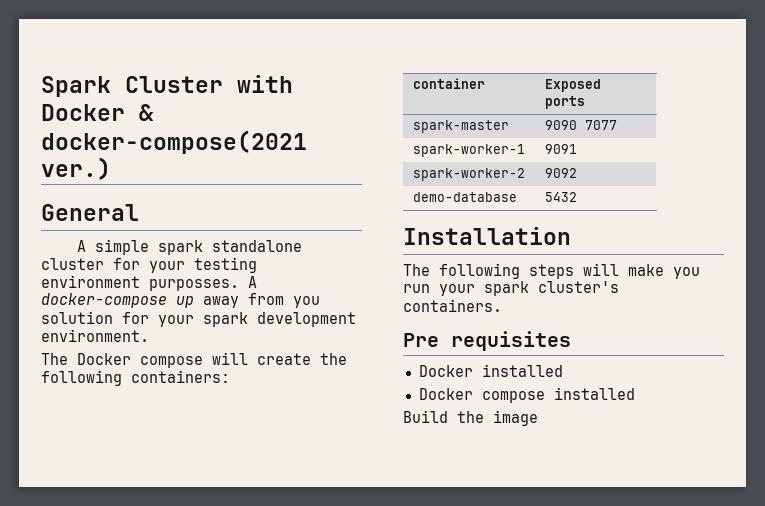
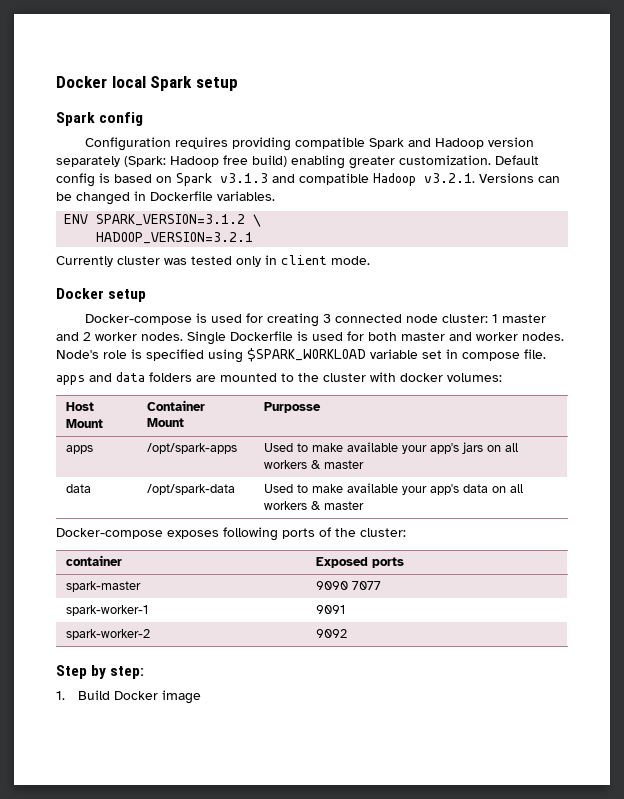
[41,75,293,97] [41,104,154,121] [41,130,307,154] [41,157,111,180] [41,204,139,221] [76,239,302,255] [41,257,257,273] [41,275,257,291] [41,293,320,308] [41,311,356,327] [41,329,149,342] [41,352,347,368] [41,370,230,386] Spark Cluster with Docker & docker-compose(2021 ver.) // General // A simple spark standalone cluster for your testing environment purposses. A docker-compose up away from you solution for your spark development environment. // The Docker compose will create the following containers: -> [56,76,238,91] [56,112,144,126] [84,137,534,151] [56,155,539,169] [56,173,560,187] [56,191,275,205] [64,214,262,227] [96,232,254,244] [56,255,370,267] [56,288,147,302] [84,313,546,327] [56,331,564,345] [56,348,546,363] [56,372,502,385] [65,402,94,411] [65,419,103,428] [146,400,205,411] [146,418,184,427] [263,402,321,413] [65,445,93,454] [146,443,237,454] [263,442,518,454] [263,460,364,469] [65,484,91,493] [146,484,235,495] [263,483,523,495] [263,501,364,510] [56,527,406,541] Docker local Spark setup // Spark config // Configuration requires providing compatible Spark and Hadoop version separately (Spark: Hadoop free build) enabling greater customization. Default config is based on Spark v3.1.3 and compatible Hadoop v3.2.1. Versions can be changed in Dockerfile variables. // ENV SPARK_VERSION=3.1.2 \ // HADOOP_VERSION=3.2.1 // Currently cluster was tested only in client mode. // Docker setup // Docker-compose is used for creating 3 connected node cluster: 1 master and 2 worker nodes. Single Dockerfile is used for both master and worker nodes. Node's role is specified using $SPARK_WORKLOAD variable set in compose file. // apps and data folders are mounted to the cluster with docker volumes: // Host Mount | Container Mount | Purposse // apps | /opt/spark-apps | Used to make available your app's jars on all workers & master // data | /opt/spark-data | Used to make available your app's data on all workers & master // Docker-compose exposes following ports of the cluster:
[412,192,517,202] [544,192,577,202] [403,227,571,245] [403,263,700,279] [403,281,619,296] [403,299,502,312] [403,331,571,351] [418,364,563,377] [418,387,635,403] [403,410,484,423] // demo-database | 5432 // Installation // The following steps will make you run your spark cluster's containers. // Pre requisites // Docker installed // Docker compose installed // Build the -> [56,665,145,679] [56,690,159,700] // Step by step: // 1. Build Docker

